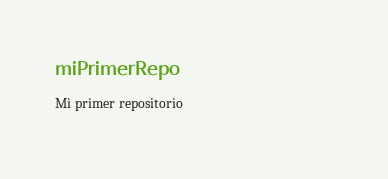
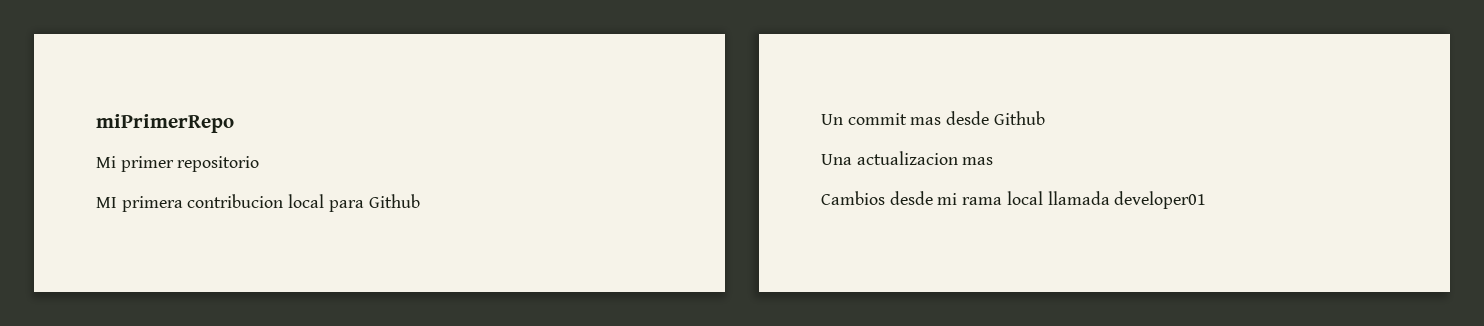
(183, 104) none -> [96,194,420,212] [821,111,1045,125] [821,151,994,165] [821,191,1207,209] // MI primera contribucion local para Github // Un commit mas desde Github // Una actualizacion mas // Cambios desde mi rama local llamada developer01

